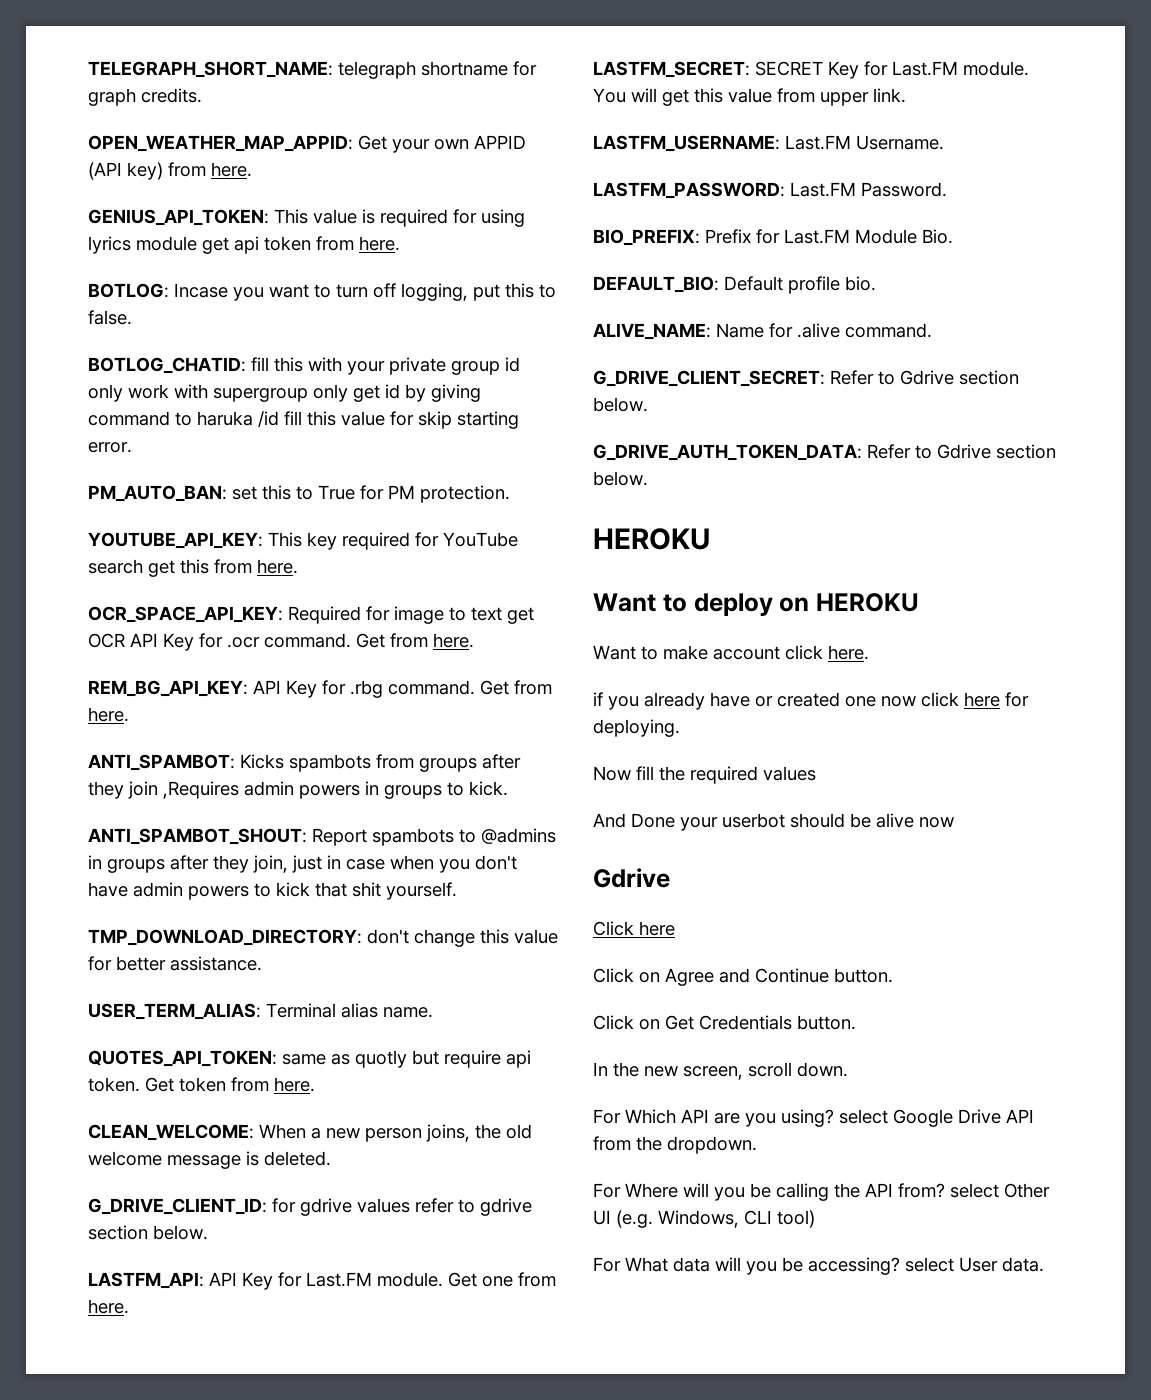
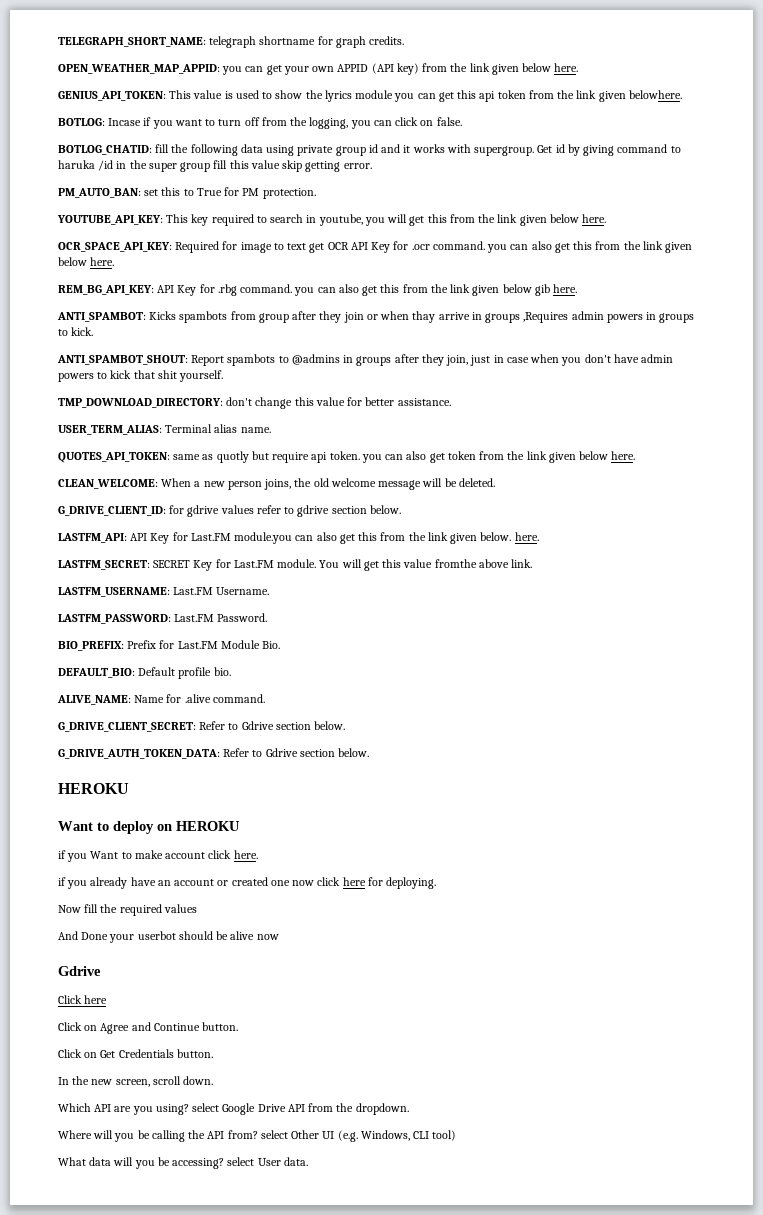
[358,135,387,150] Get -> [222,65,282,75] you can get
(206, 169) none -> [450,63,552,75] the link given below
[380,209,525,227] [88,236,400,254] required for using lyrics module get api token from here. -> [235,90,682,102] used to show the lyrics module you can get this api token from the link given belowhere.
(228, 290) none -> [143,117,152,126] if
[401,283,556,301] [88,310,132,325] [88,357,520,375] [88,384,380,402] logging, put this to false. // BOTLOG_CHATID: fill this with your private group id only work with supergroup only get -> [261,117,462,129] [58,144,553,156] from the logging, you can click on false. // BOTLOG_CHATID: fill the following data using private group id and it works with supergroup. Get
[284,411,519,429] fill this value for skip starting -> [116,160,341,172] in the super group fill this value skip getting
[415,532,518,547] [88,559,252,577] for YouTube search get this from -> [256,214,579,226] to search in youtube, you will get this from the link given below
[356,633,428,648] Get from -> [487,241,693,253] [58,257,87,266] you can also get this from the link given below
[480,680,552,695] Get from -> [294,284,550,296] you can also get this from the link given below gib
[419,758,477,772] groups -> [258,313,289,323] group
(158, 790) none -> [366,311,521,323] or when thay arrive in groups
[145,1077,269,1092] Get token from -> [361,451,609,463] you can also get token from the link given below
[246,1151,259,1166] is -> [422,478,457,487] will be
[377,1272,556,1287] module. Get one from -> [234,532,512,544] module.you can also get this from the link given below.
[777,88,869,106] from upper -> [434,559,509,568] fromthe above
(919, 602) none -> [58,850,88,862] if you
(750, 699) none -> [157,879,215,886] an account
[593,1109,621,1124] For -> (214, 1080) none
[593,1183,621,1198] For -> (409, 1109) none
[593,1257,621,1272] For -> (457, 1135) none

